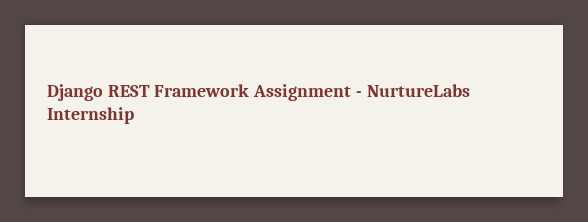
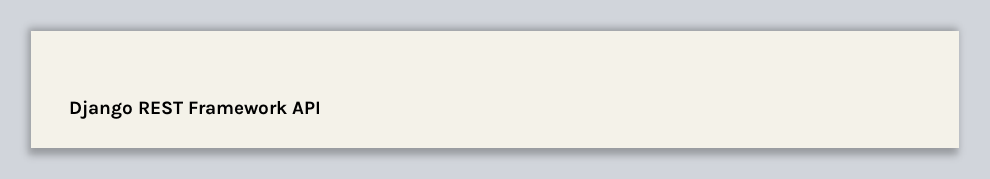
[253,84,470,101] [47,107,134,124] Assignment - NurtureLabs Internship -> [292,101,322,114] API

